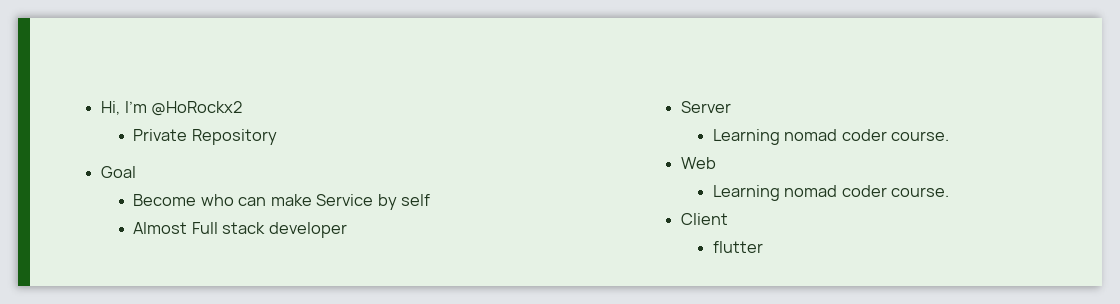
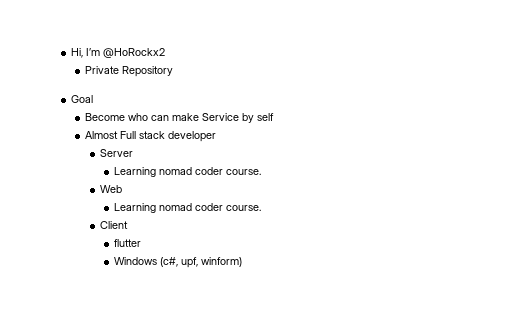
(763, 247) none -> [113,257,242,268] // Windows (c#, upf, winform)

